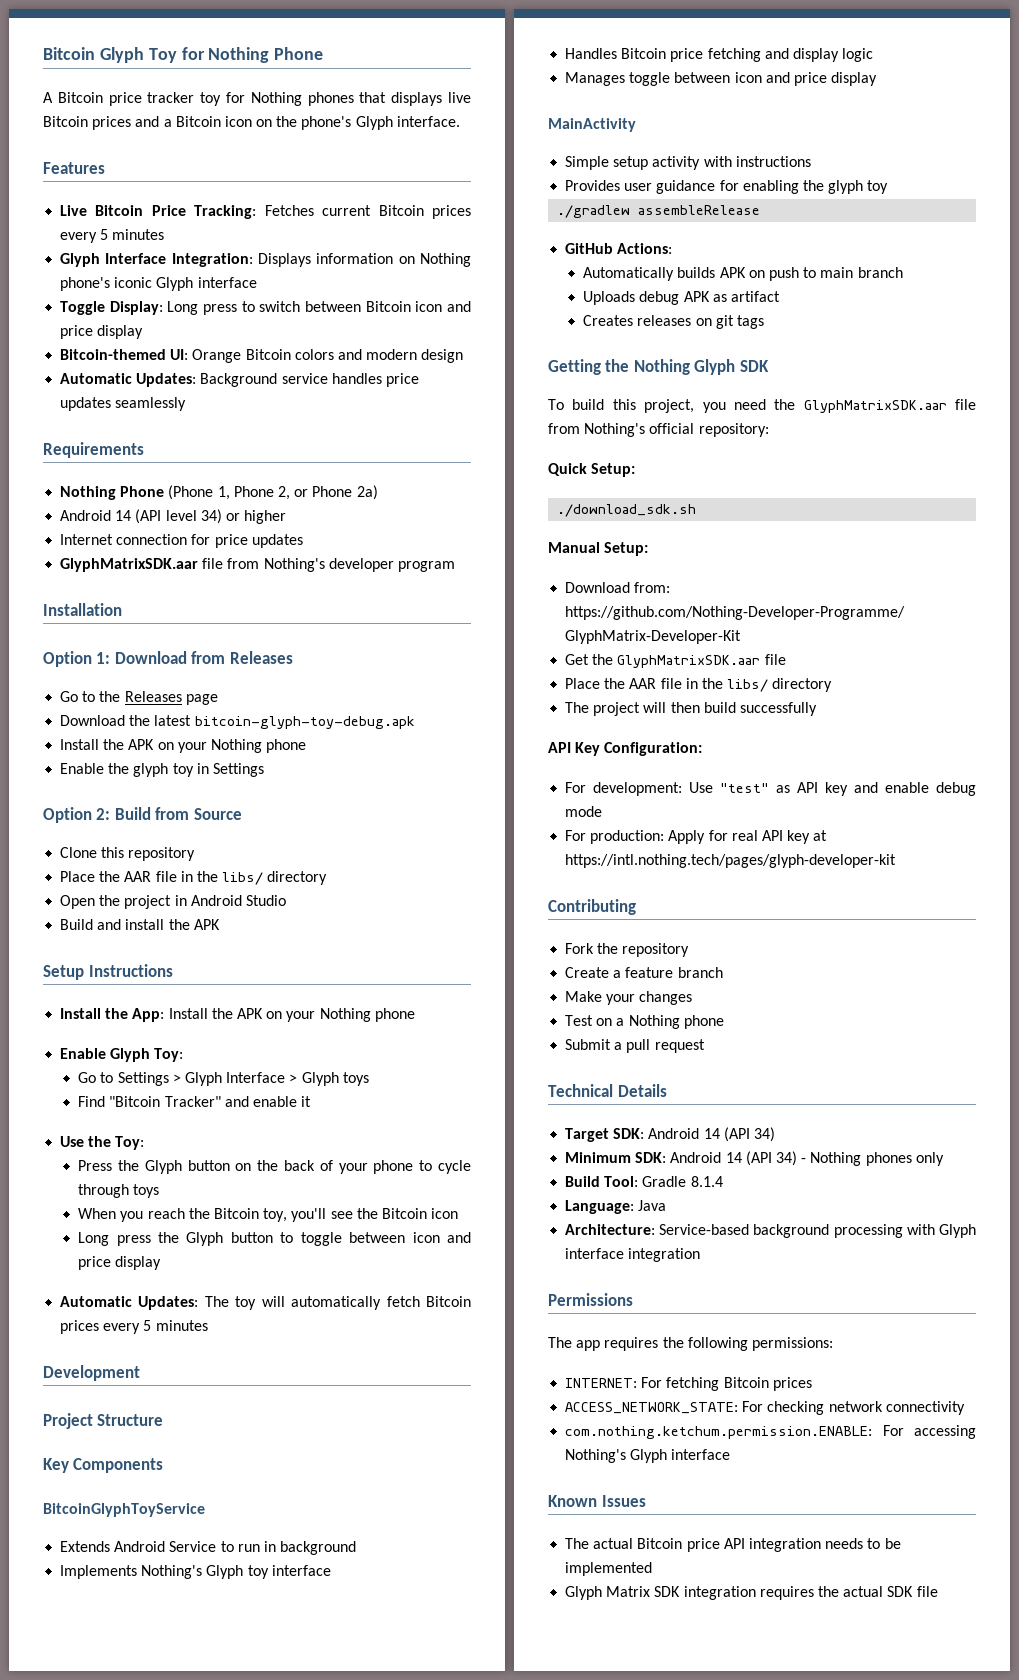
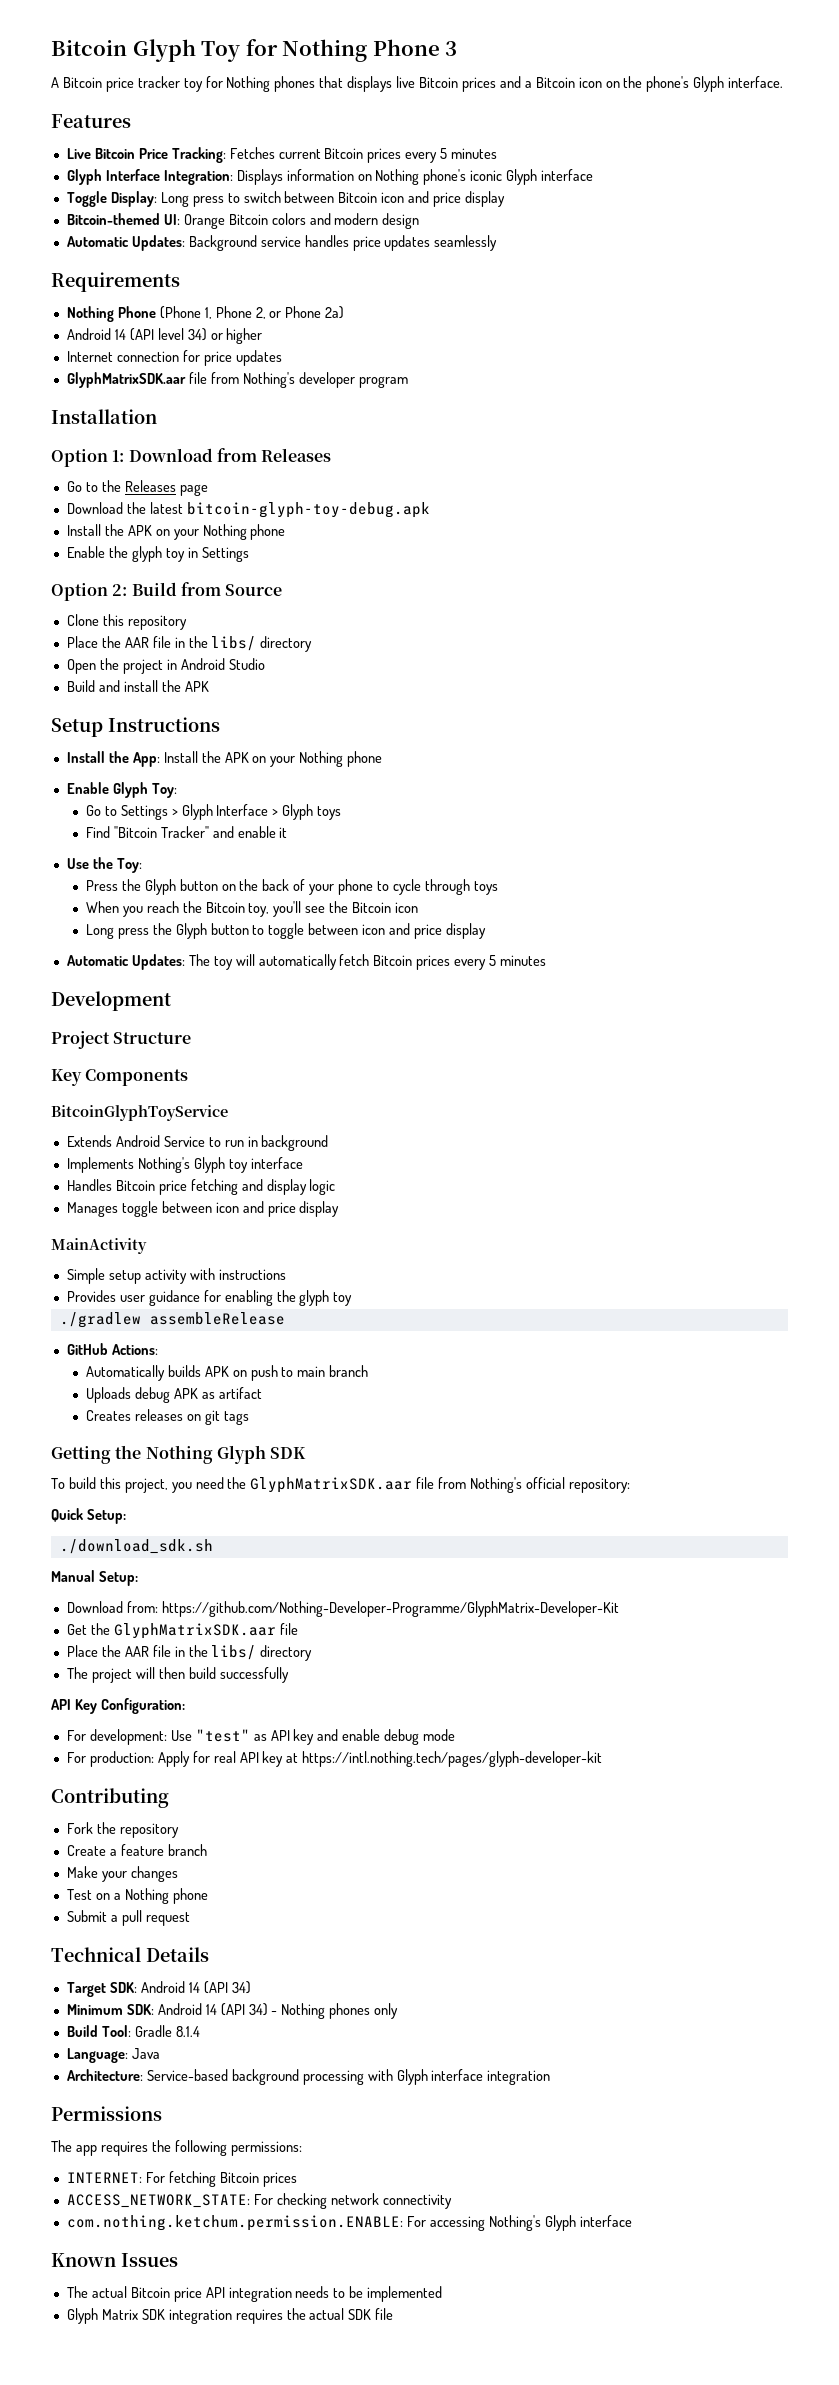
(324, 53) none -> [445,41,458,56] 3

